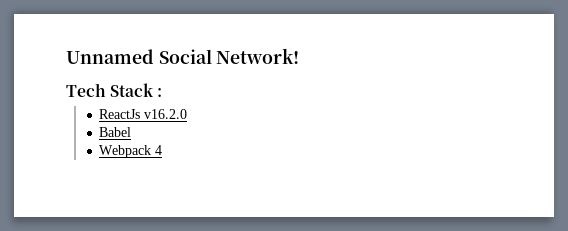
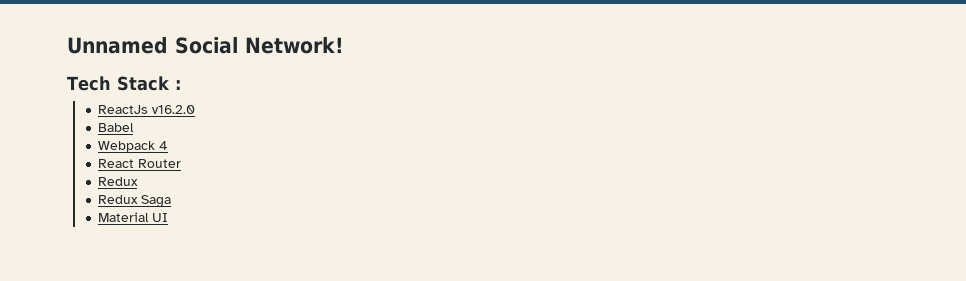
(163, 150) none -> [98,159,182,168] [98,177,139,186] [98,195,172,208] [98,212,169,222] // React Router // Redux // Redux Saga // Material UI

